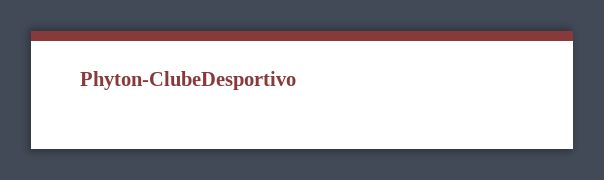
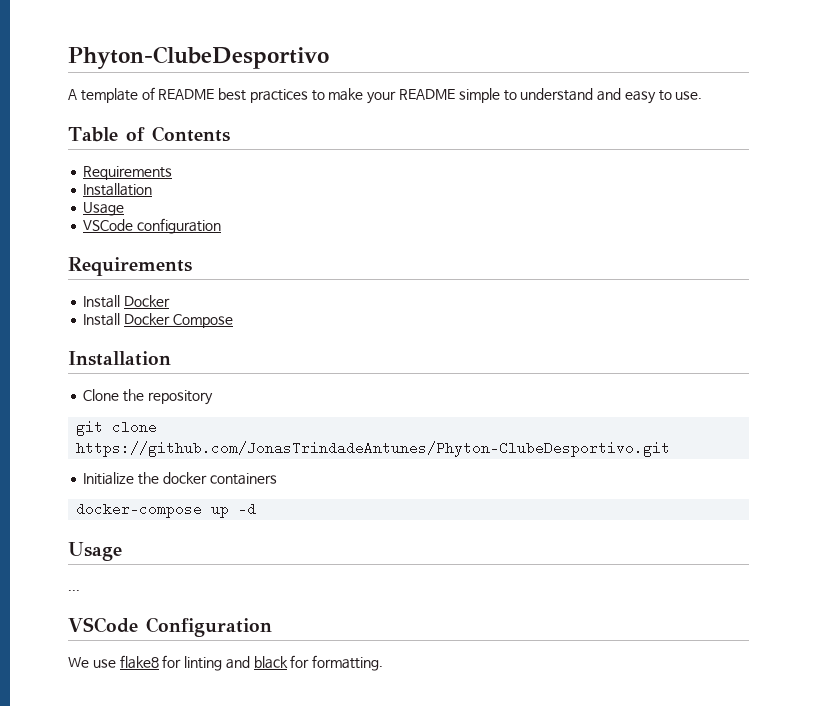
(296, 80) none -> [68,87,703,104] [68,126,230,142] [83,166,173,180] [83,183,153,196] [83,202,125,216] [83,218,222,234] [68,257,192,276] [83,295,171,308] [83,313,233,328] [68,351,171,366] [83,389,213,405] [76,420,158,436] [76,441,671,457] [83,472,277,485] [76,502,257,518] [68,542,122,561] [68,590,80,591] [68,617,272,637] [68,655,384,671] // A template of README best practices to make your README simple to understand and easy to use. // Table of Contents // Requirements // Installation // Usage // VSCode configuration // Requirements // Install Docker // Install Docker Compose // Installation // Clone the repository // git clone https://github.com/JonasTrindadeAntunes/Phyton-ClubeDesportivo.git // Initialize the docker containers // docker-compose up -d // Usage // ... // VSCode Configuration // We use flake8 for linting and black for formatting.

